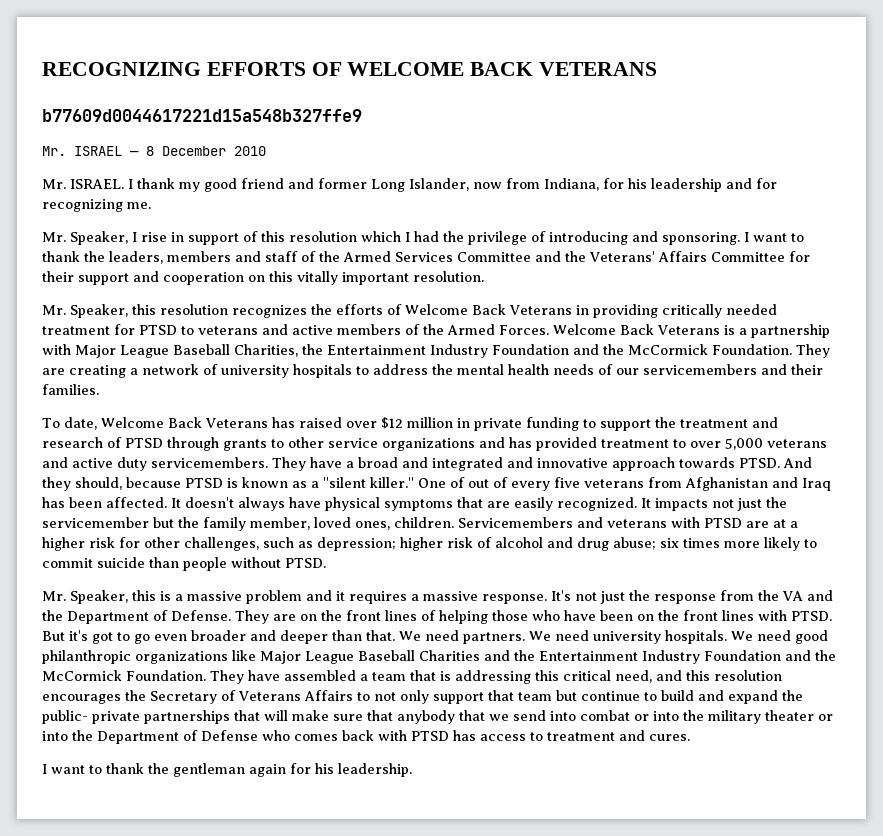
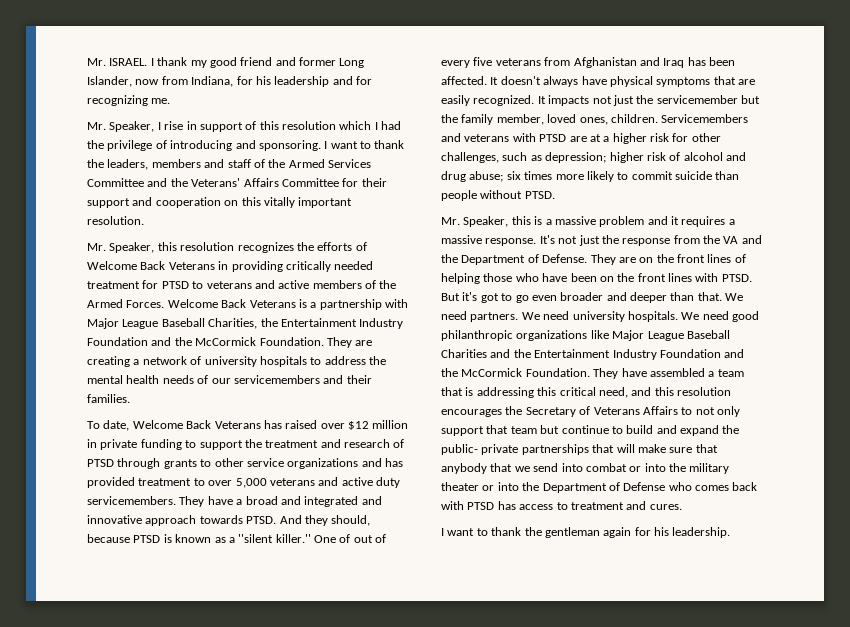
[42,62,658,76] [42,109,362,122] [42,146,266,156] RECOGNIZING EFFORTS OF WELCOME BACK VETERANS // b77609d0044617221d15a548b327ffe9 // Mr. ISRAEL — 8 December 2010 // -> (87, 62) none

